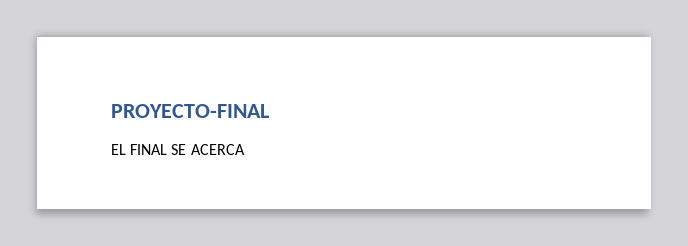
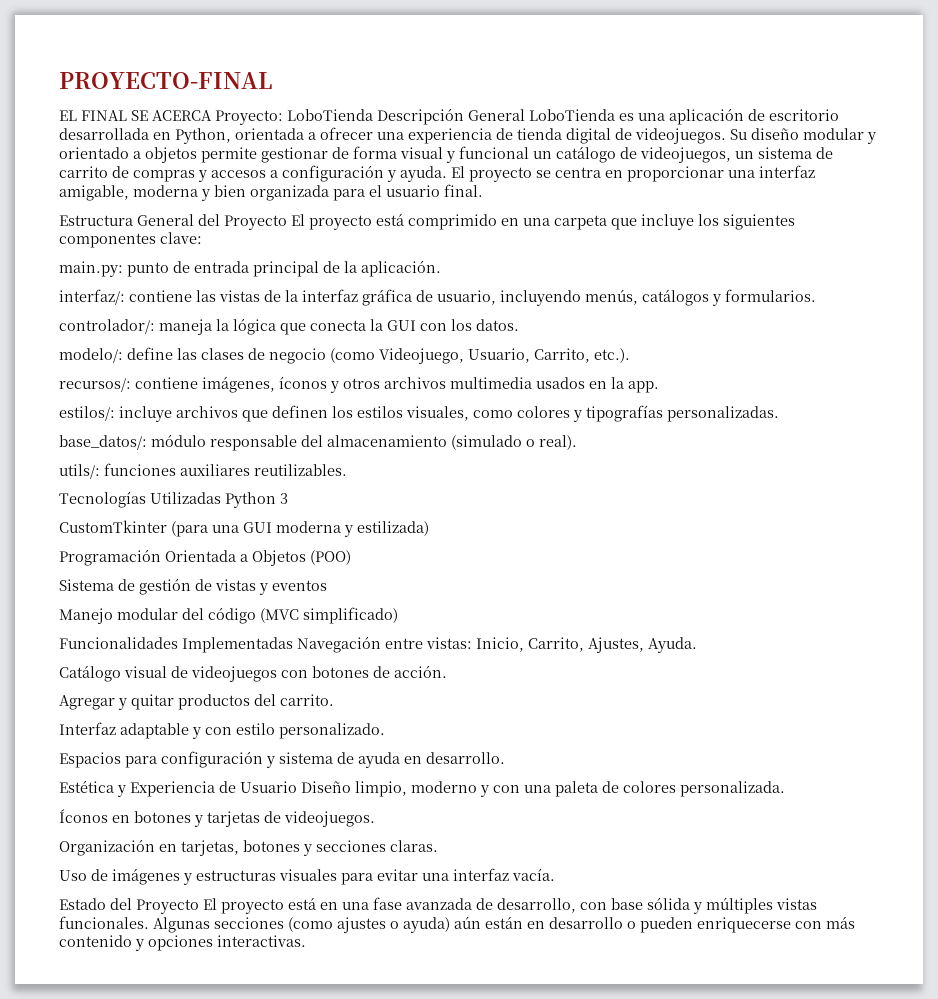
(245, 149) none -> [215,108,839,125] [59,127,876,144] [59,146,833,163] [59,165,815,182] [59,184,483,201] [59,213,795,230] [59,232,202,248] [59,260,441,277] [59,289,816,306] [59,318,519,335] [59,347,630,364] [59,376,659,393] [59,405,779,422] [59,434,577,451] [59,463,347,479] [59,491,288,508] [59,520,429,537] [59,549,351,566] [59,578,327,595] [59,607,398,624] [59,636,697,653] [59,665,447,682] [59,694,334,710] [59,722,385,739] [59,751,505,768] [59,780,785,797] [59,809,375,827] [59,839,438,856] [59,868,555,885] [59,897,817,914] [59,916,855,933] [59,935,306,951] Proyecto: LoboTienda Descripción General LoboTienda es una aplicación de escritorio desarrollada en Python, orientada a ofrecer una experiencia de tienda digital de videojuegos. Su diseño modular y orientado a objetos permite gestionar de forma visual y funcional un catálogo de videojuegos, un sistema de carrito de compras y accesos a configuración y ayuda. El proyecto se centra en proporcionar una interfaz amigable, moderna y bien organizada para el usuario final. // Estructura General del Proyecto El proyecto está comprimido en una carpeta que incluye los siguientes componentes clave: // main.py: punto de entrada principal de la aplicación. // interfaz/: contiene las vistas de la interfaz gráfica de usuario, incluyendo menús, catálogos y formularios. // controlador/: maneja la lógica que conecta la GUI con los datos. // modelo/: define las clases de negocio (como Videojuego, Usuario, Carrito, etc.). // recursos/: contiene imágenes, íconos y otros archivos multimedia usados en la app. // estilos/: incluye archivos que definen los estilos visuales, como colores y tipografías personalizadas. // base_datos/: módulo responsable del almacenamiento (simulado o real). // utils/: funciones auxiliares reutilizables. // Tecnologías Utilizadas Python 3 // CustomTkinter (para una GUI moderna y estilizada) // Programación Orientada a Objetos (POO) // Sistema de gestión de vistas y eventos // Manejo modular del código (MVC simplificado) // Funcionalidades Implementadas Navegación entre vistas: Inicio, Carrito, Ajustes, Ayuda. // Catálogo visual de videojuegos con botones de acción. // Agregar y quitar productos del carrito. // Interfaz adaptable y con estilo personalizado. // Espacios para configuración y sistema de ayuda en desarrollo. // Estética y Experiencia de Usuario Diseño limpio, moderno y con una paleta de colores personalizada. // Íconos en botones y tarjetas de videojuegos. // Organización en tarjetas, botones y secciones claras. // Uso de imágenes y estructuras visuales para evitar una interfaz vacía. // Estado del Proyecto El proyecto está en una fase avanzada de desarrollo, con base sólida y múltiples vistas funcionales. Algunas secciones (como ajustes o ayuda) aún están en desarrollo o pueden enriquecerse con más contenido y opciones interactivas.

